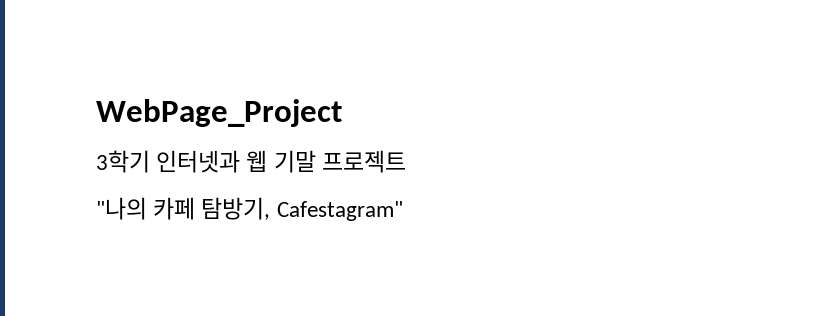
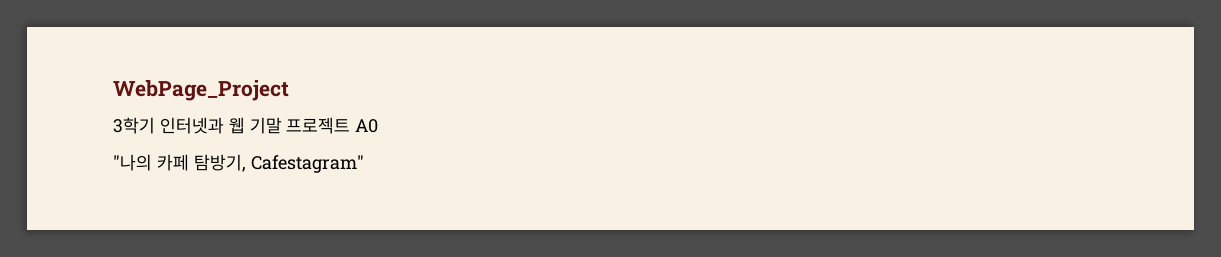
(406, 161) none -> [355,119,379,133] A0

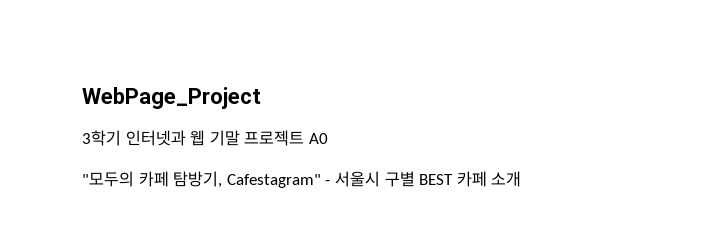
[113,154,152,171] "나의 -> [82,171,134,187] "모두의
(364, 164) none -> [325,171,522,187] - 서울시 구별 BEST 카페 소개

